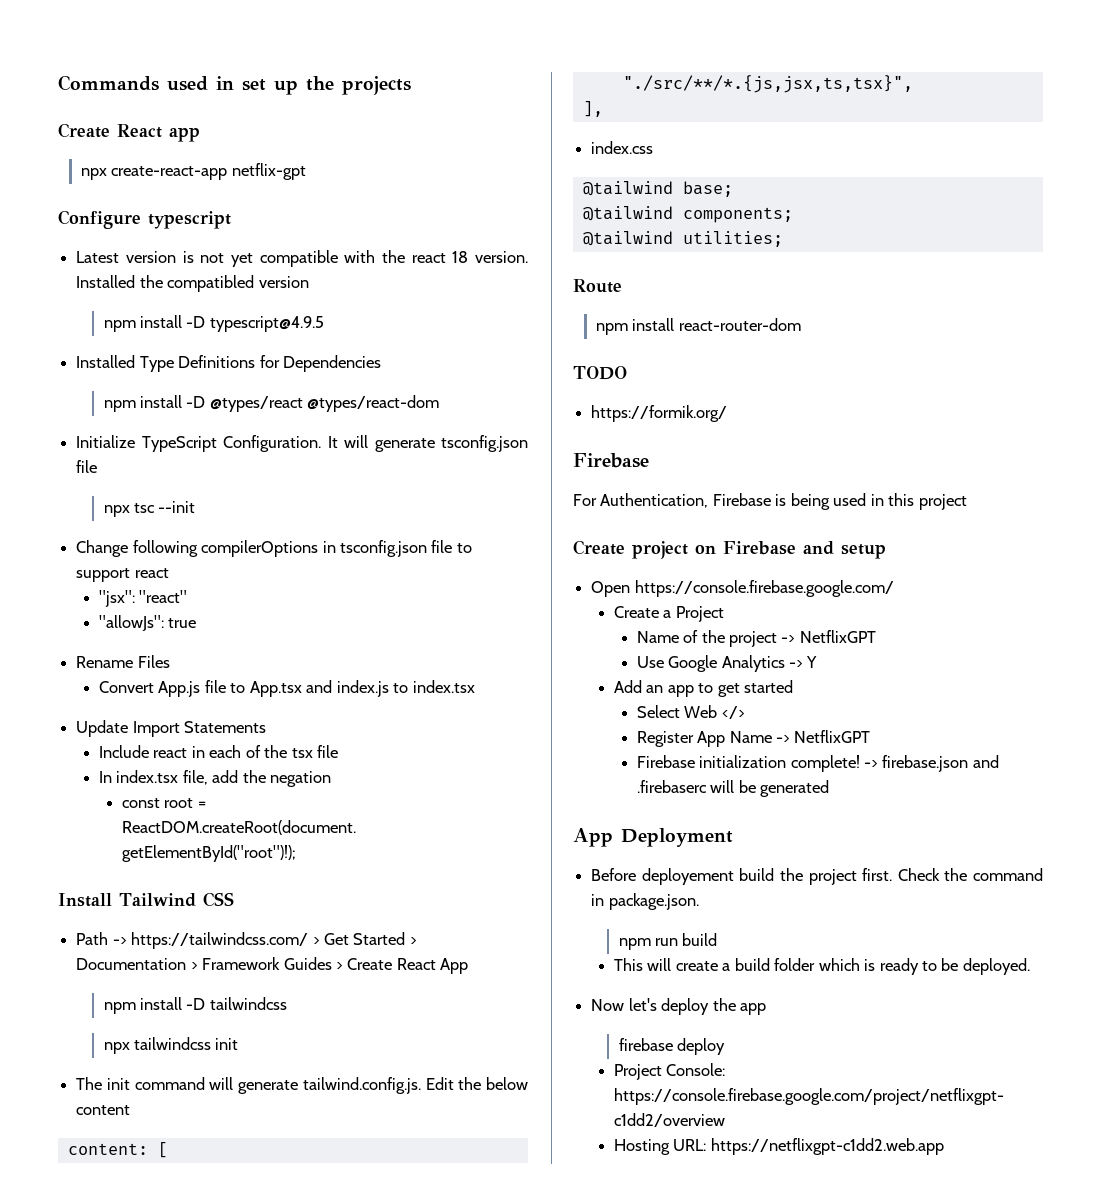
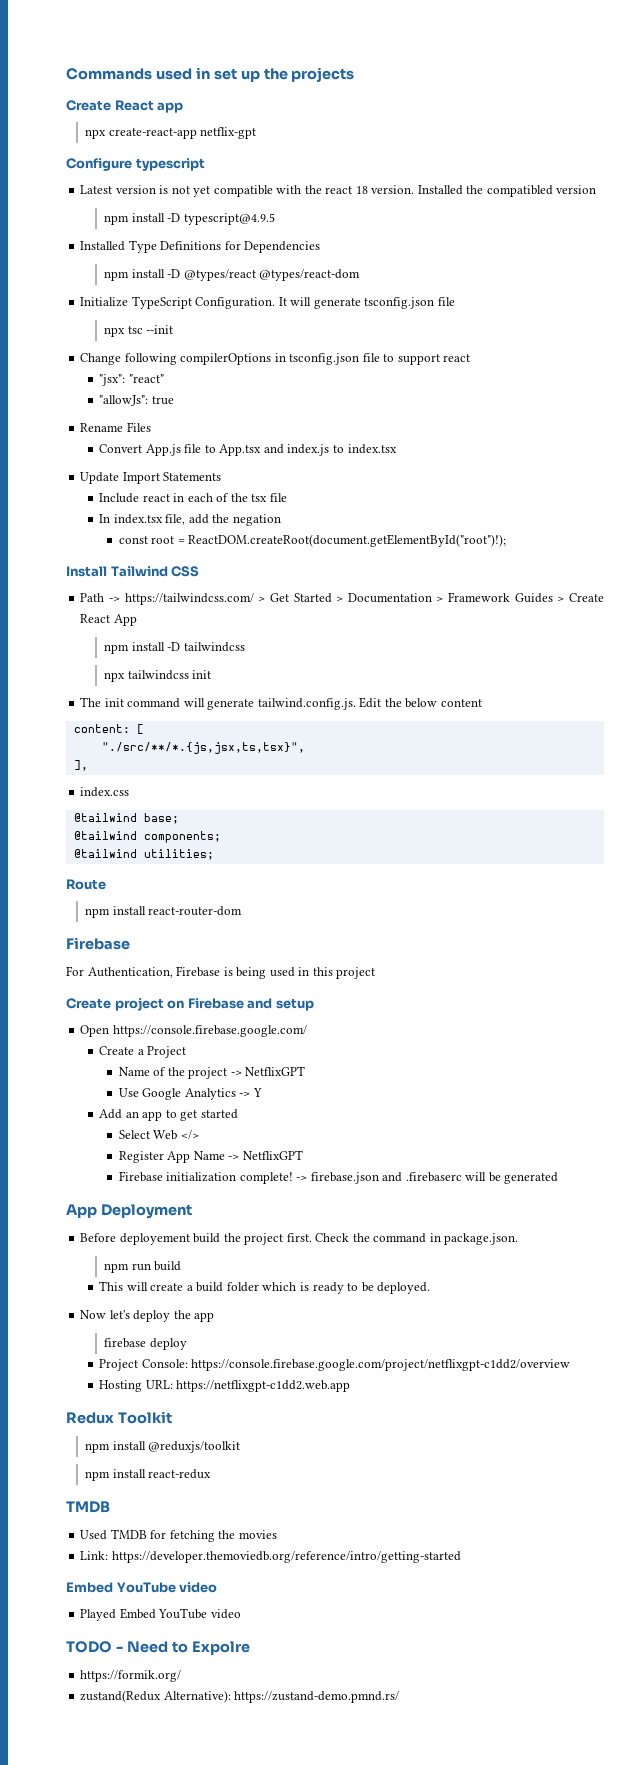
[573,366,627,380] [591,405,728,422] // TODO // https://formik.org/ -> (243, 911) none
(944, 1146) none -> [66,1411,172,1424] [85,1441,241,1453] [85,1469,212,1481] [66,1501,110,1513] [80,1529,277,1542] [80,1551,461,1563] [66,1582,218,1593] [80,1608,241,1621] [66,1641,250,1655] [80,1670,182,1682] [80,1690,400,1703] // Redux Toolkit // npm install @reduxjs/toolkit // npm install react-redux // TMDB // Used TMDB for fetching the movies // Link: https://developer.themoviedb.org/reference/intro/getting-started // Embed YouTube video // Played Embed YouTube video // TODO - Need to Expolre // https://formik.org/ // zustand(Redux Alternative): https://zustand-demo.pmnd.rs/

